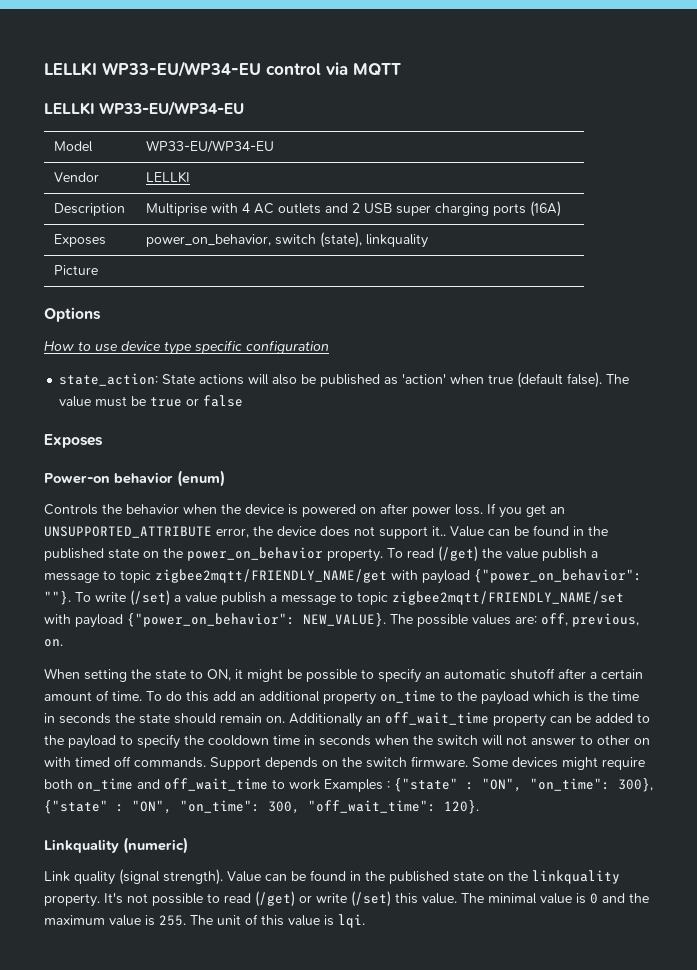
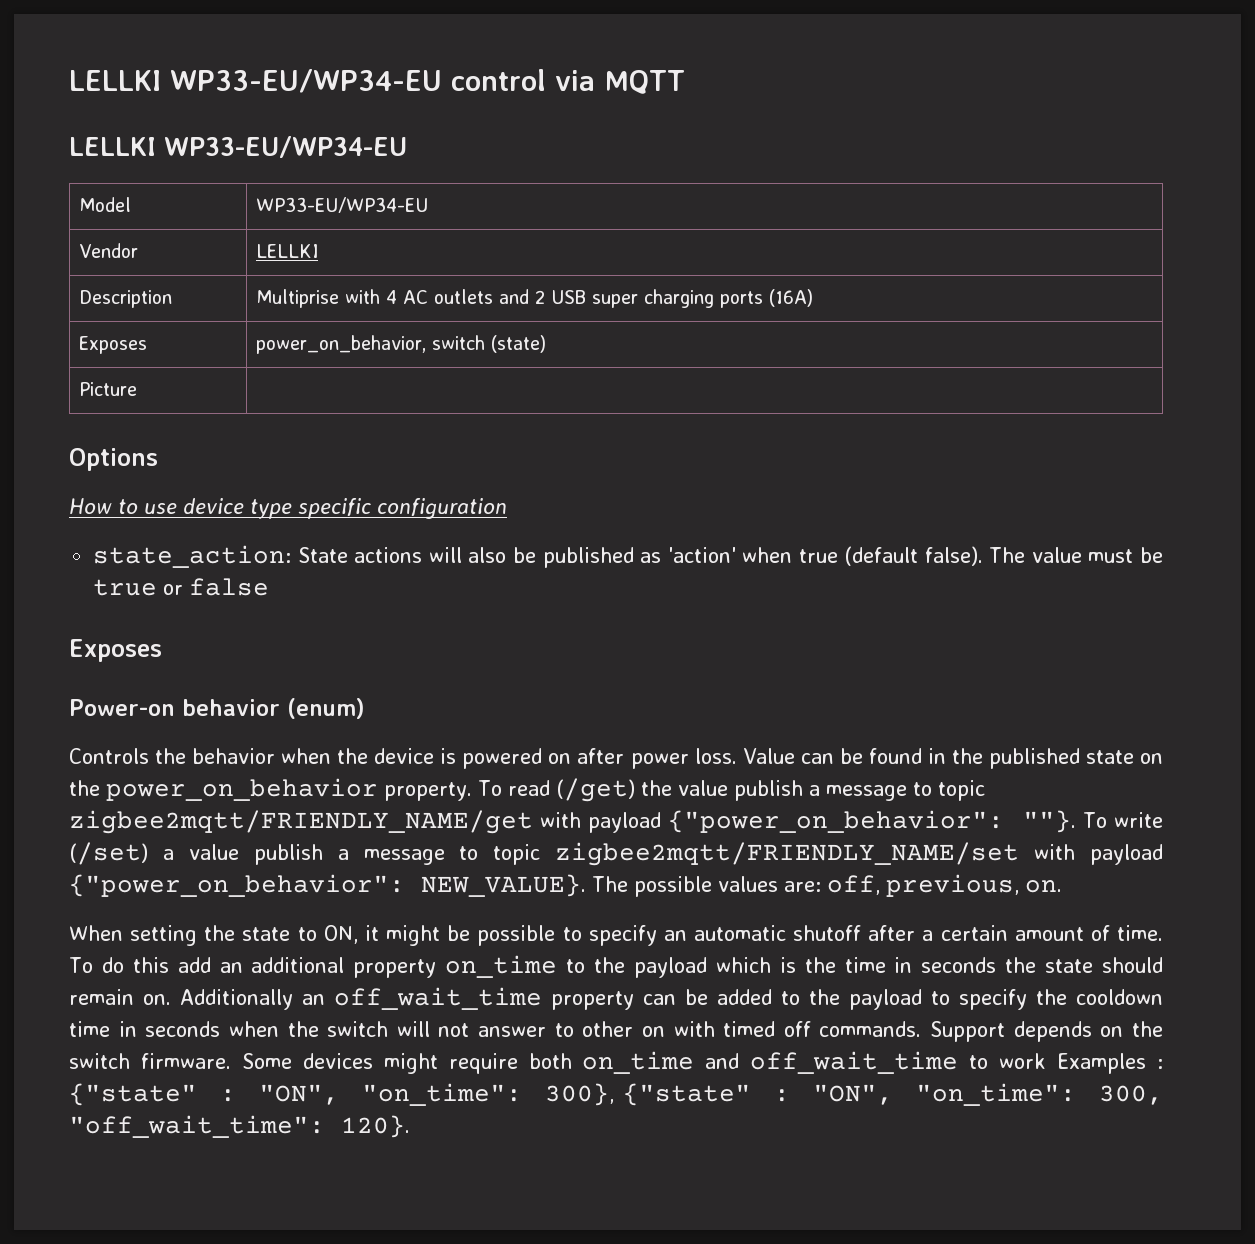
[320,232,429,248] (state), linkquality -> [491,335,547,353] (state)
[487,503,565,518] [44,526,446,539] If you get an UNSUPPORTED_ATTRIBUTE error, the device does not support it.. -> (737, 756) none
[44,837,188,854] [44,869,620,885] [44,891,649,907] [44,914,365,928] // Linkquality (numeric) // Link quality (signal strength). Value can be found in the published state on the linkquality property. It's not possible to read (/get) or write (/set) this value. The minimal value is 0 and the maximum value is 255. The unit of this value is lqi. -> (410, 1126) none

